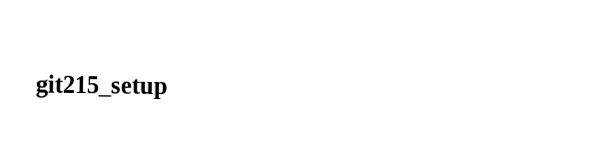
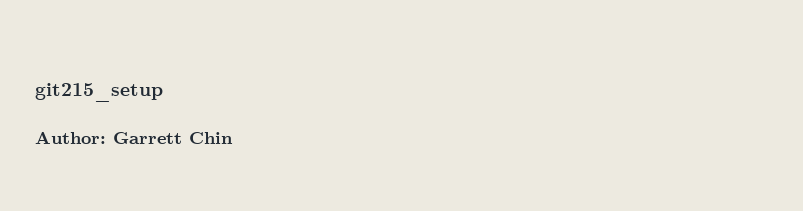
(169, 87) none -> [35,131,233,144] // Author: Garrett Chin

